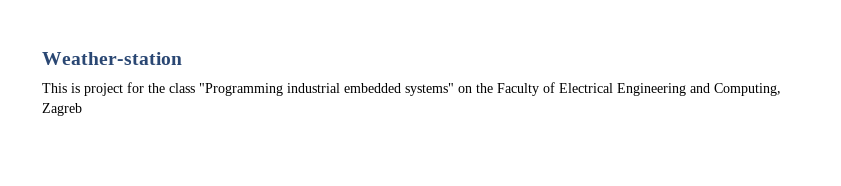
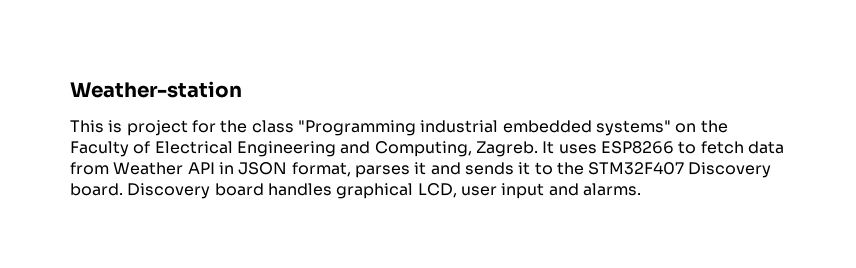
[42,103,82,116] Zagreb -> [475,141,784,157] [70,162,772,178] [70,183,641,199] Zagreb. It uses ESP8266 to fetch data from Weather API in JSON format, parses it and sends it to the STM32F407 Discovery board. Discovery board handles graphical LCD, user input and alarms.

